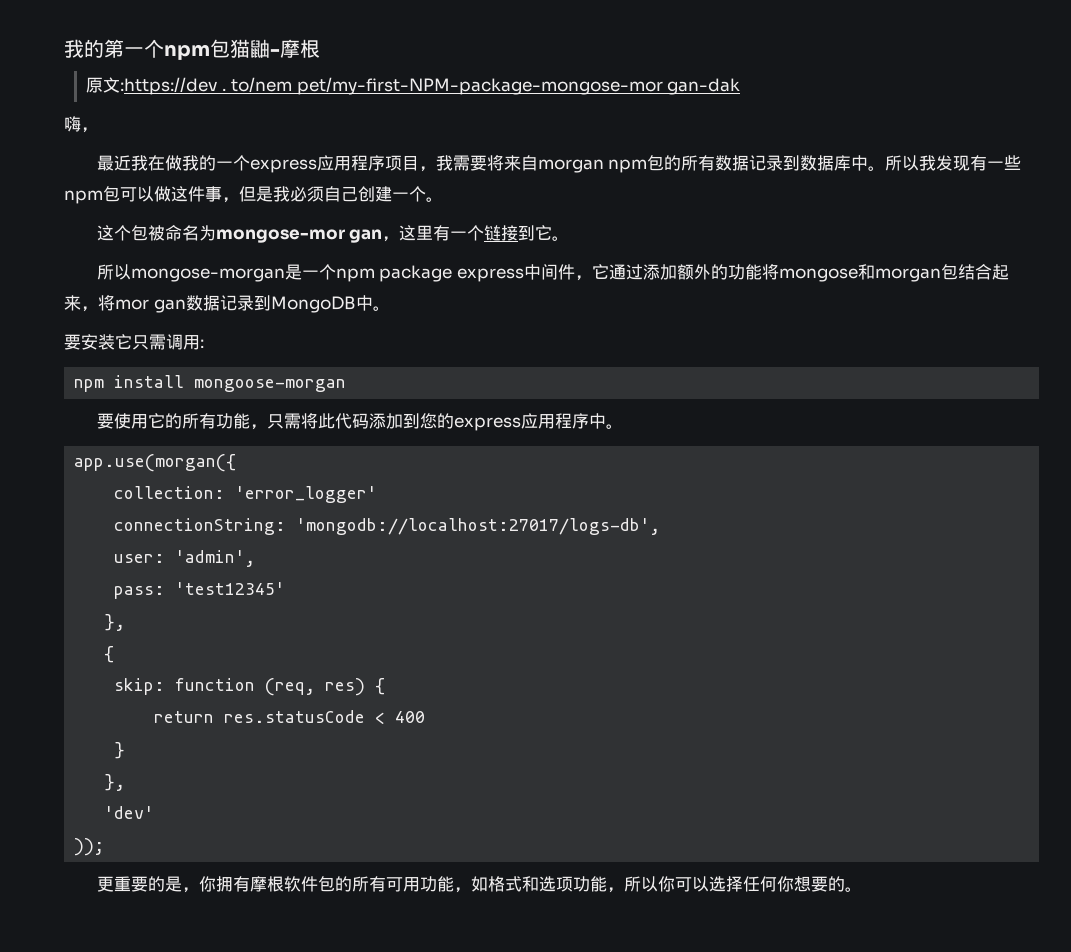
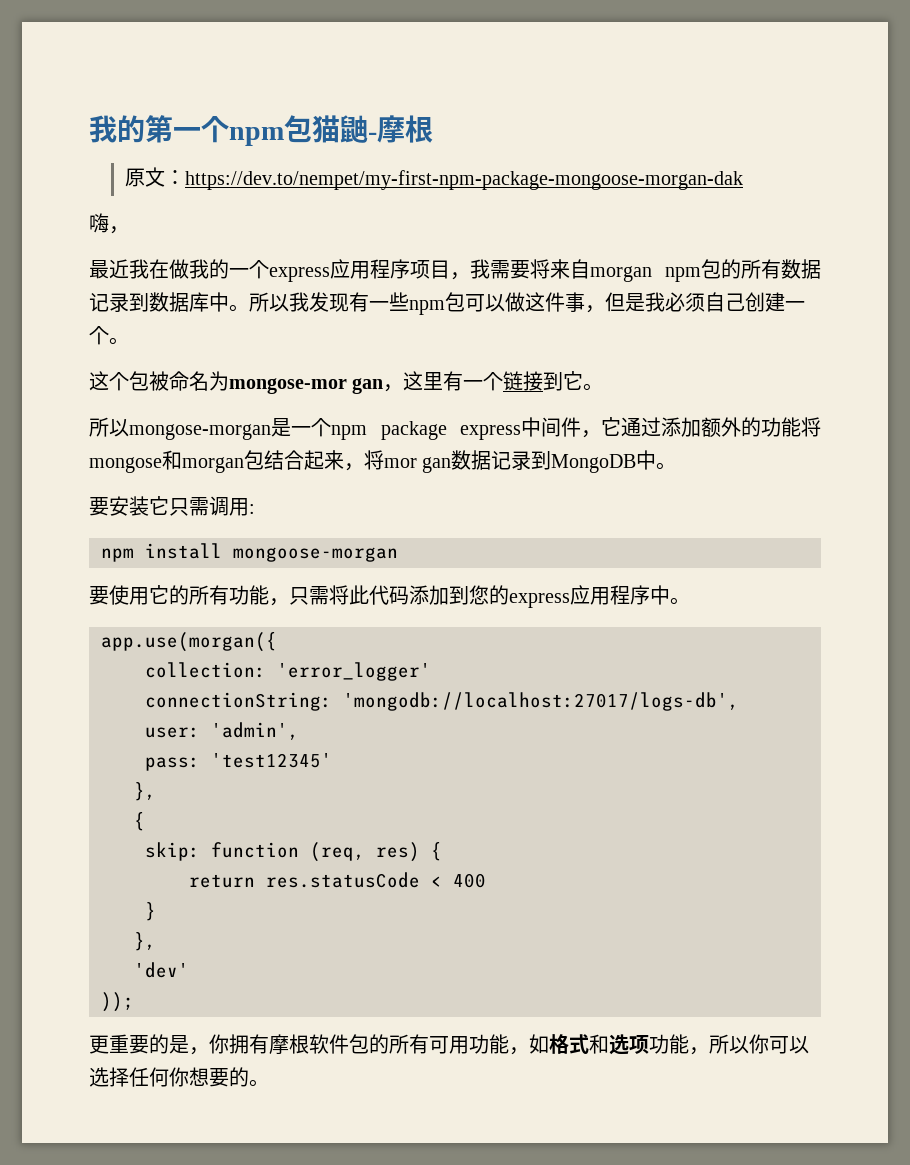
[119,77,741,95] :https://dev . to/nem pet/my-first-NPM-package-mongose-mor gan-dak -> [164,170,743,190] ：https://dev.to/nempet/my-first-npm-package-mongoose-morgan-dak

